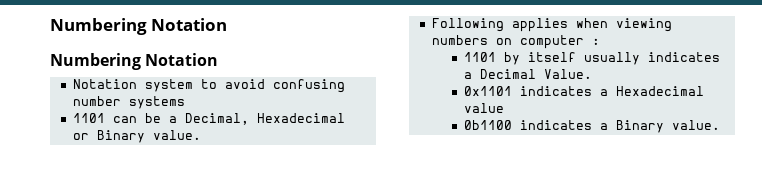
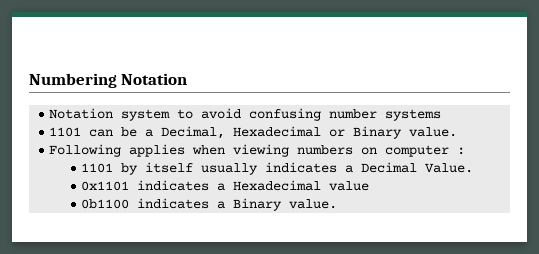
[50,18,228,35] [50,53,219,70] Numbering Notation // Numbering Notation -> [29,73,188,88] Numbering Notation

